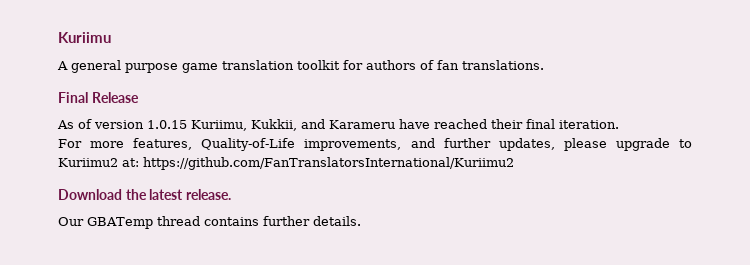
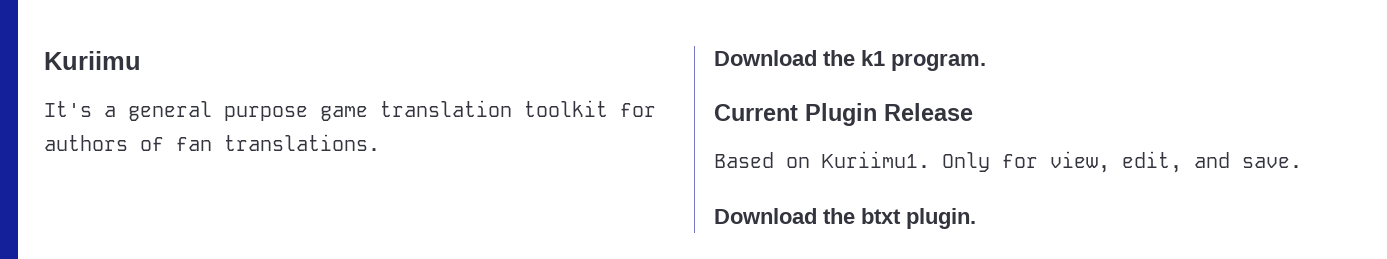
[57,61,68,70] A -> [44,101,116,117] It's a
[58,92,139,103] [57,119,619,131] [58,138,693,151] [58,157,514,170] [58,189,231,200] [58,216,361,229] Final Release // As of version 1.0.15 Kuriimu, Kukkii, and Karameru have reached their final iteration. // For more features, Quality-of-Life improvements, and further updates, please upgrade to Kuriimu2 at: https://github.com/FanTranslatorsInternational/Kuriimu2 // Download the latest release. // Our GBATemp thread contains further details. -> [714,50,986,71] [714,103,973,126] [714,151,1302,173] [714,208,976,229] Download the k1 program. // Current Plugin Release // Based on Kuriimu1. Only for view, edit, and save. // Download the btxt plugin.

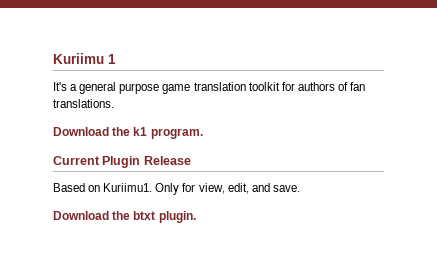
(141, 60) none -> [108,54,116,64] 1

